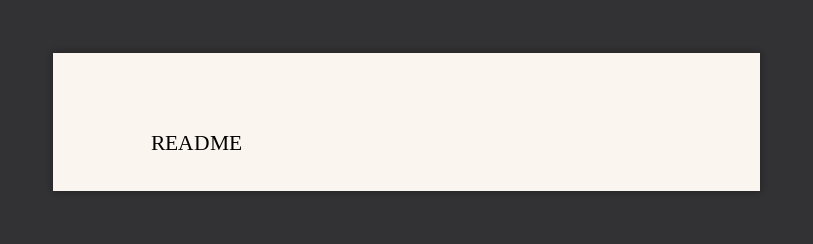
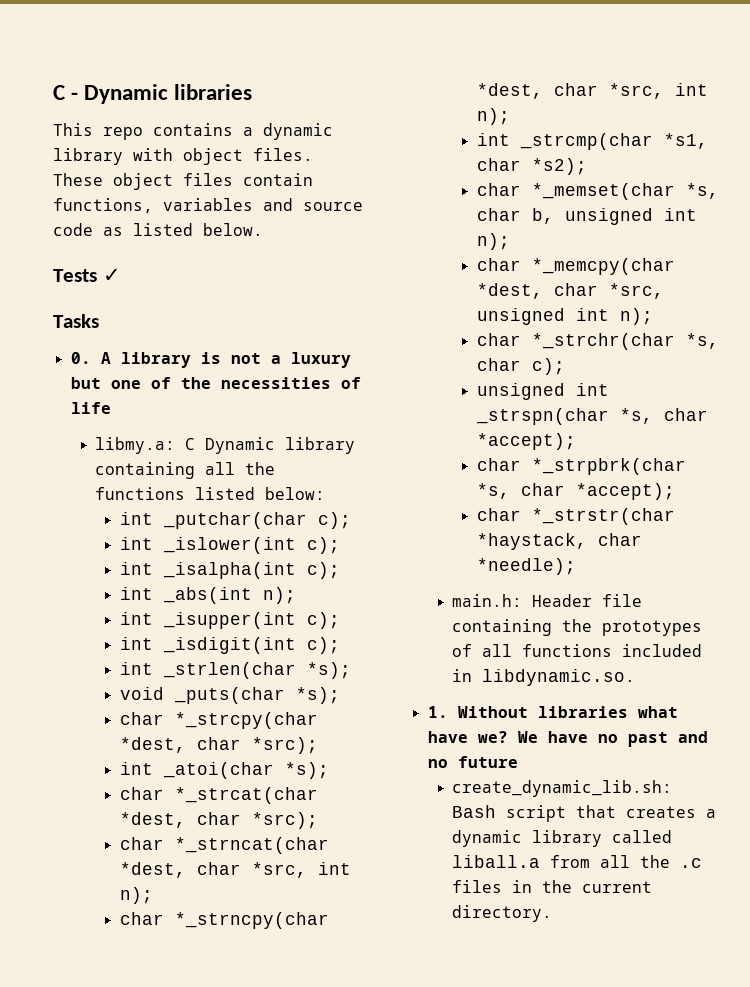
[151,136,242,150] README -> [53,84,253,104] [53,123,333,140] [53,148,313,165] [53,173,313,190] [53,198,363,213] [53,223,263,236] [53,268,121,282] [53,314,99,328] [70,352,351,368] [70,377,361,389] [70,402,111,414] [95,437,356,454] [95,462,276,479] [95,487,326,500] [119,512,351,529] [119,537,340,554] [119,562,340,579] [119,587,296,604] [119,612,340,629] [119,637,340,654] [119,662,351,679] [119,687,340,704] [119,712,318,729] [119,737,318,754] [119,762,329,779] [119,787,318,804] [119,812,318,829] [119,837,329,854] [119,862,351,878] [119,887,153,904] [119,912,329,929] [476,83,708,99] [476,108,510,125] [476,133,708,150] [476,158,587,175] [476,183,719,200] [476,208,697,225] [476,233,510,250] [476,258,675,275] [476,283,664,299] [476,308,653,325] [476,333,719,350] [476,358,565,375] [476,383,609,400] [475,408,708,425] [476,433,576,450] [476,458,686,475] [476,483,675,500] [476,508,675,525] [476,533,642,550] [476,558,576,575] [452,594,643,607] [452,619,703,636] [452,644,703,657] [452,669,636,686] [427,706,678,718] [427,731,708,747] [427,756,518,768] [452,780,673,797] [452,805,717,822] [452,830,673,847] [452,855,703,868] [452,880,653,893] [452,905,553,922] C - Dynamic libraries // This repo contains a dynamic library with object files. These object files contain functions, variables and source code as listed below. // Tests ✓ // Tasks // 0. A library is not a luxury but one of the necessities of life // libmy.a: C Dynamic library containing all the functions listed below: // int _putchar(char c); // int _islower(int c); // int _isalpha(int c); // int _abs(int n); // int _isupper(int c); // int _isdigit(int c); // int _strlen(char *s); // void _puts(char *s); // char *_strcpy(char *dest, char *src); // int _atoi(char *s); // char *_strcat(char *dest, char *src); // char *_strncat(char *dest, char *src, int n); // char *_strncpy(char *dest, char *src, int n); // int _strcmp(char *s1, char *s2); // char *_memset(char *s, char b, unsigned int n); // char *_memcpy(char *dest, char *src, unsigned int n); // char *_strchr(char *s, char c); // unsigned int _strspn(char *s, char *accept); // char *_strpbrk(char *s, char *accept); // char *_strstr(char *haystack, char *needle); // main.h: Header file containing the prototypes of all functions included in libdynamic.so. // 1. Without libraries what have we? We have no past and no future // create_dynamic_lib.sh: Bash script that creates a dynamic library called liball.a from all the .c files in the current directory.

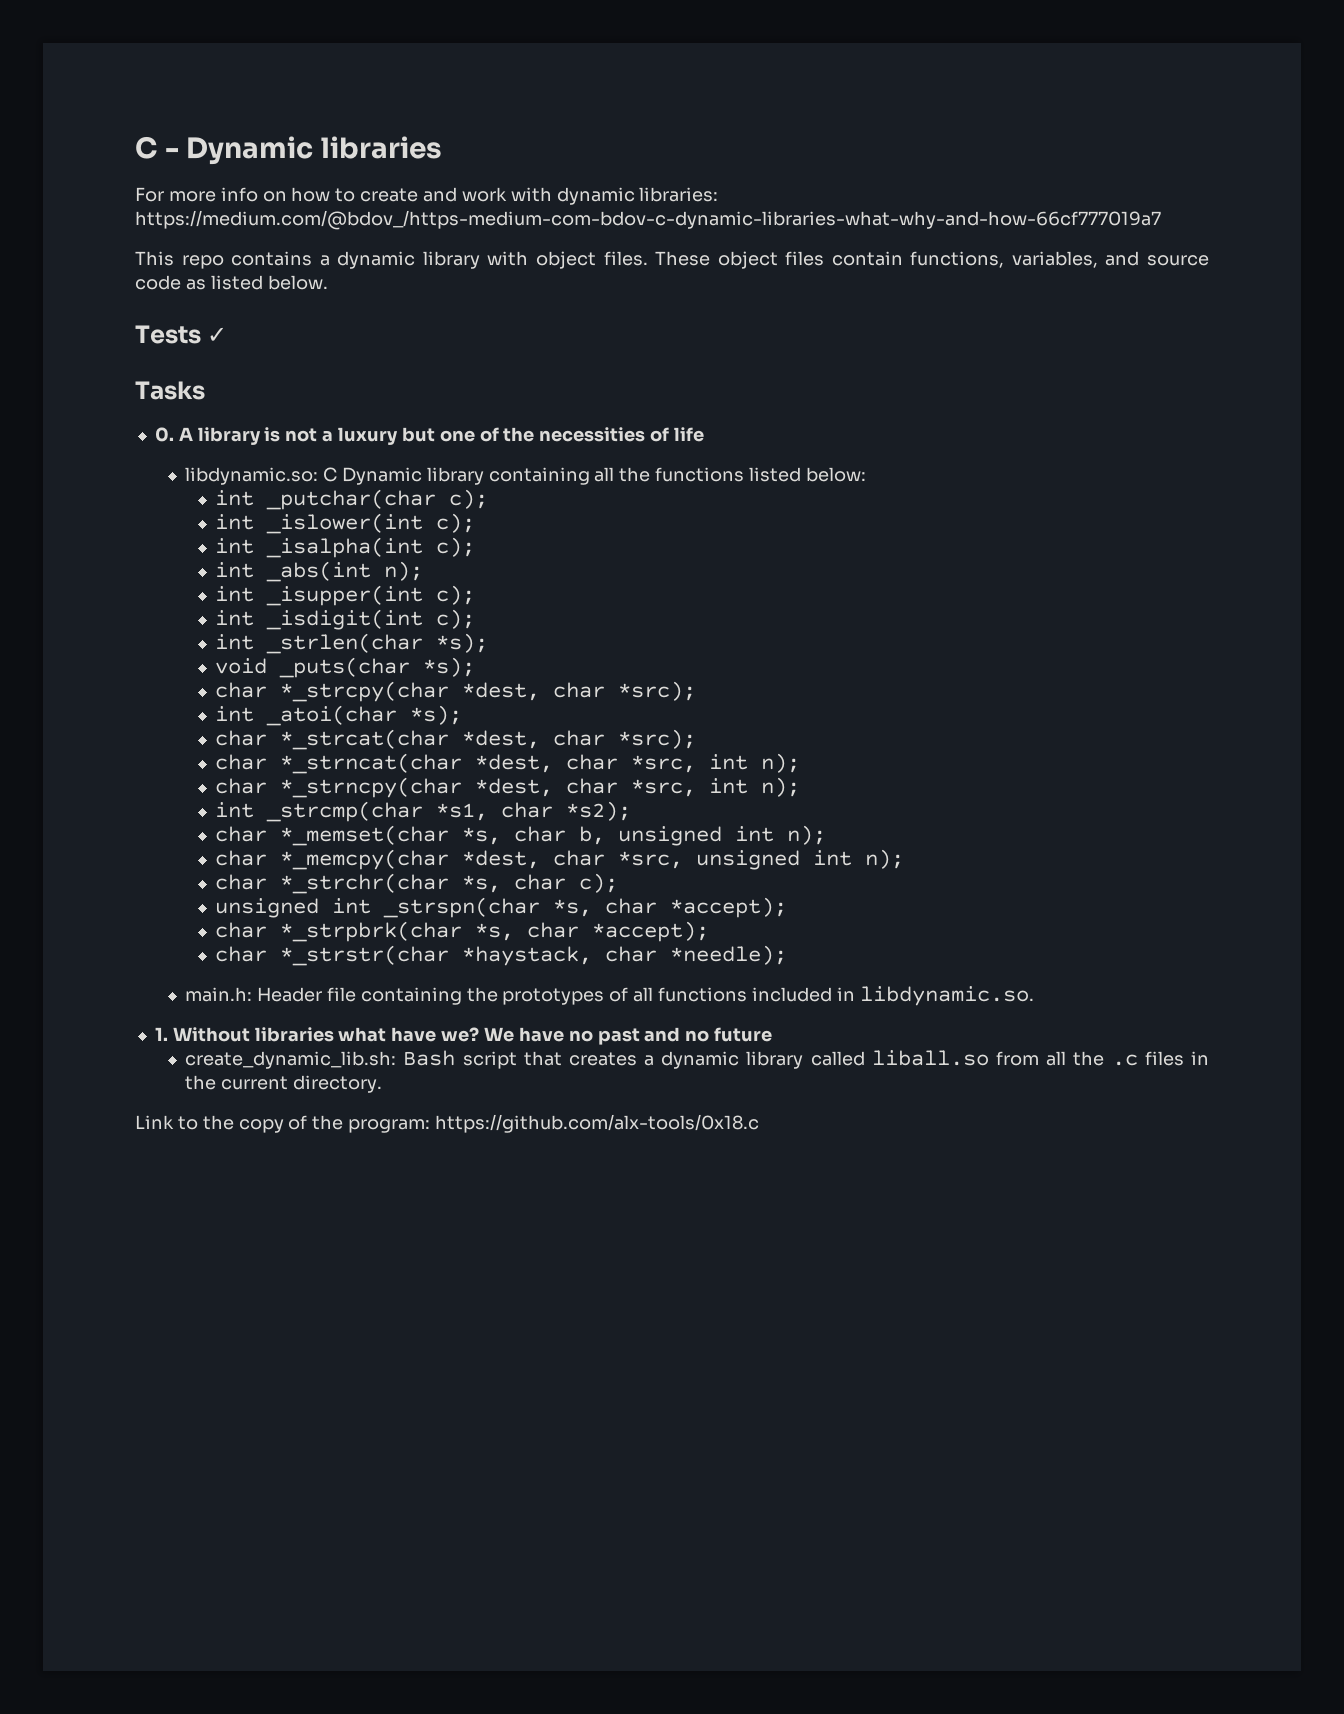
(253, 92) none -> [135,187,719,205] [135,210,1161,230] // For more info on how to create and work with dynamic libraries: https://medium.com/@bdov_/https-medium-com-bdov-c-dynamic-libraries-what-why-and-how-66cf777019a7
[163,198,253,211] variables -> [1011,251,1098,268] variables,
[95,437,176,454] libmy.a: -> [185,467,319,485] libdynamic.so:
[452,855,541,868] liball.a -> [871,1050,989,1066] liball.so
(553, 913) none -> [135,1114,760,1133] // Link to the copy of the program: https://github.com/alx-tools/0x18.c

